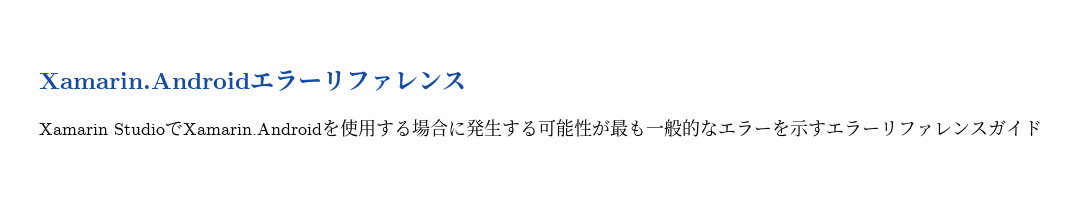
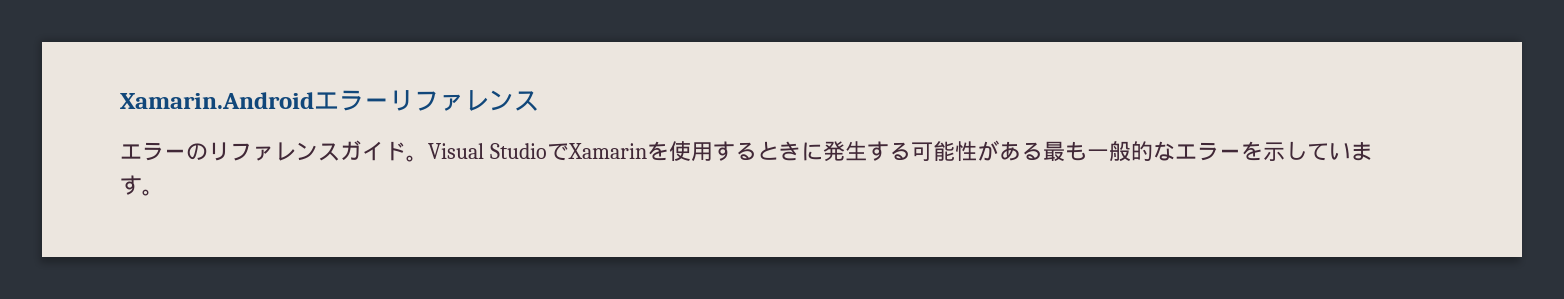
[39,121,322,136] Xamarin StudioでXamarin.Android -> [120,140,647,162] エラーのリファレンスガイド。Visual StudioでXamarin
[412,119,448,137] 場合 -> [756,141,801,161] とき
(610, 128) none -> [998,141,1043,161] ある
[808,120,1042,137] すエラーリファレンスガイド -> [1284,141,1373,161] [120,175,164,196] しています。

